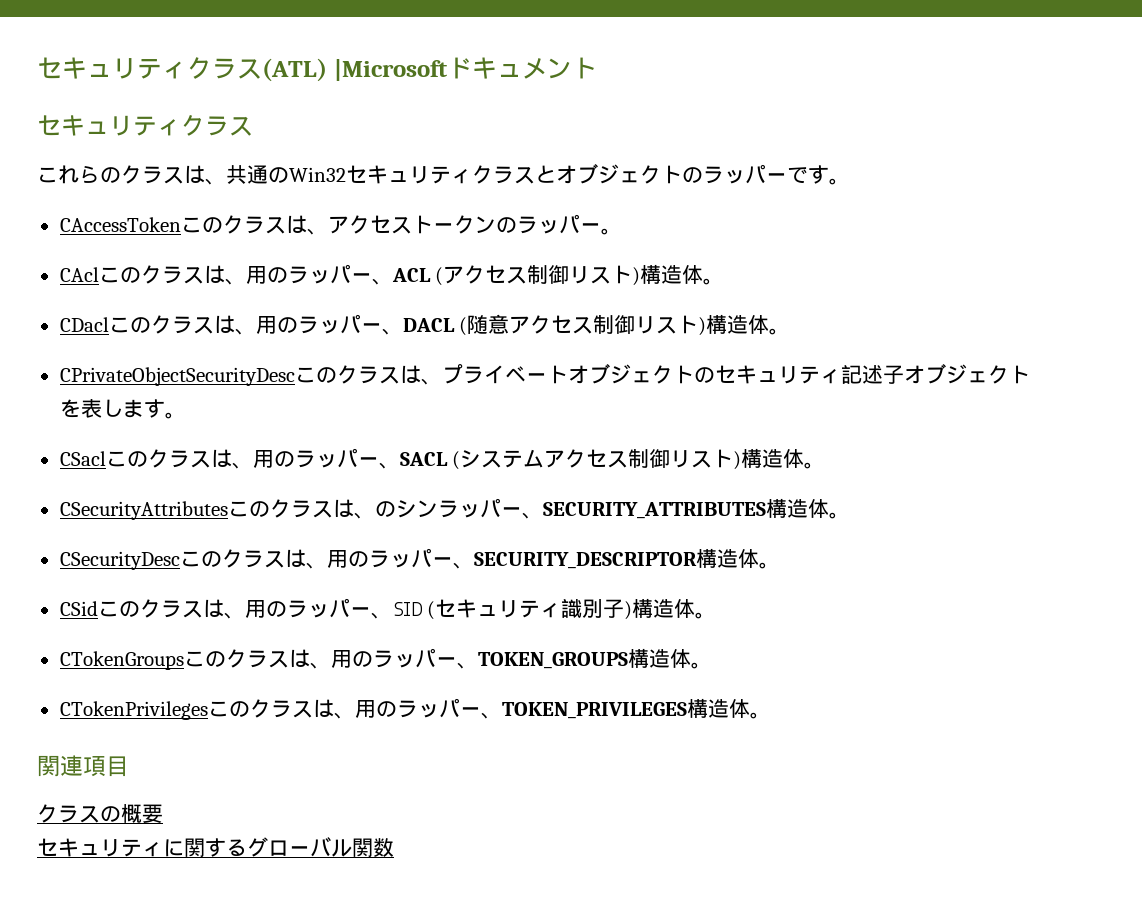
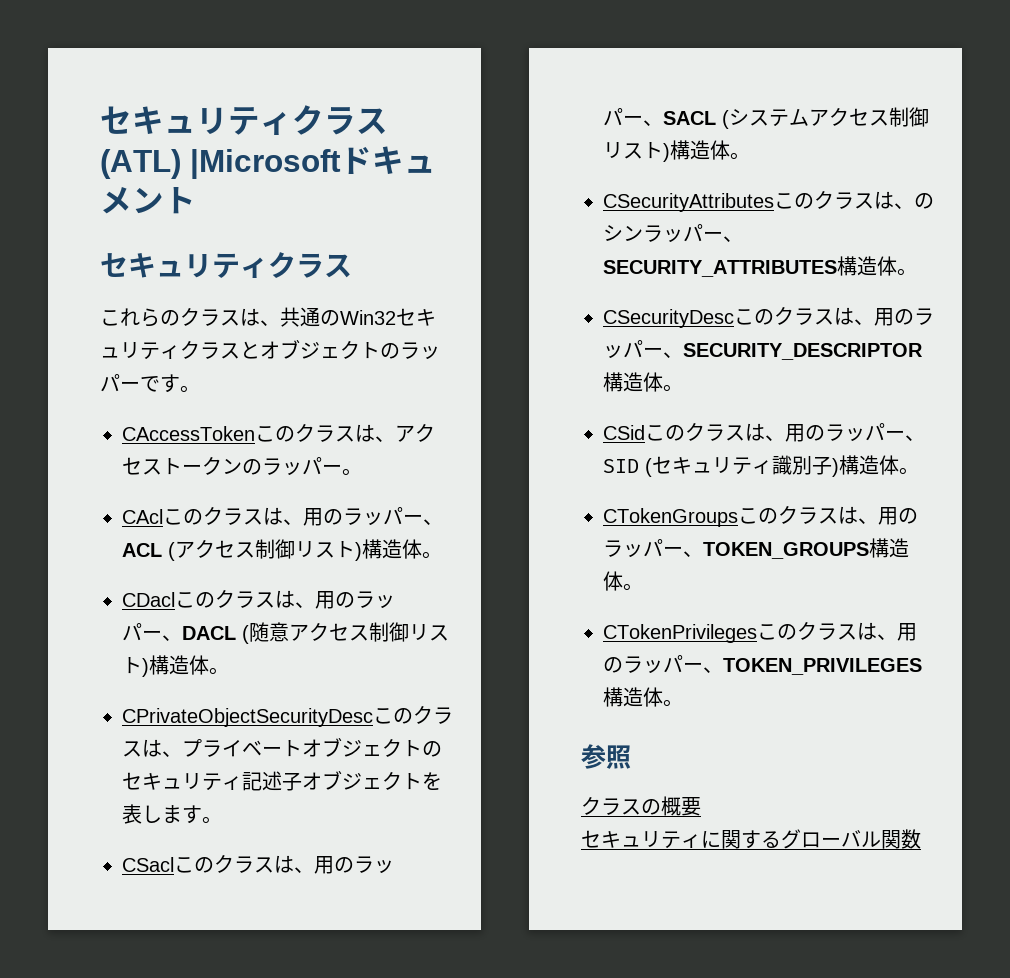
[37,755,129,777] 関連項目 -> [581,744,631,769] 参照

